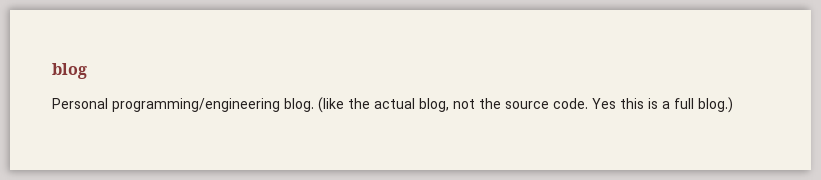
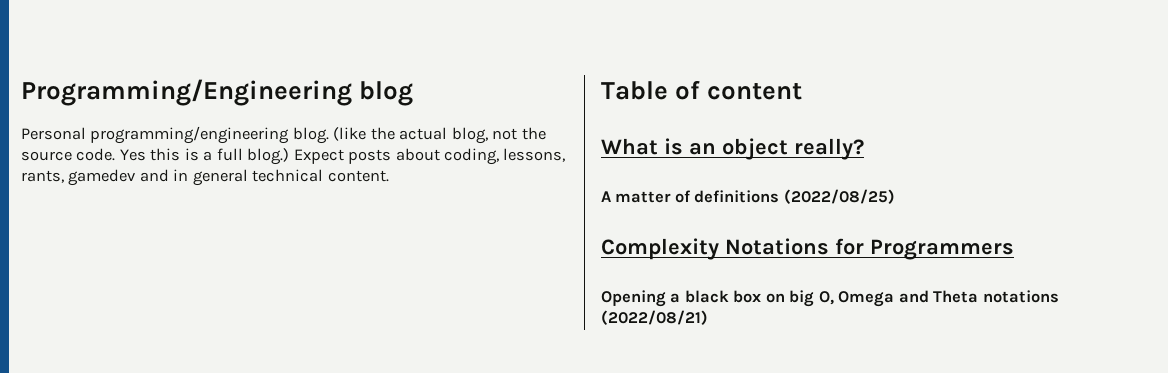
(52, 71) none -> [21,79,352,106] Programming/Engineering
(733, 105) none -> [293,148,566,165] [21,169,389,186] [601,80,803,100] [601,138,864,160] [601,189,895,204] [601,238,1014,260] [601,290,1059,307] [601,310,708,325] Expect posts about coding, lessons, rants, gamedev and in general technical content. // Table of content // What is an object really? // A matter of definitions (2022/08/25) // Complexity Notations for Programmers // Opening a black box on big O, Omega and Theta notations (2022/08/21)

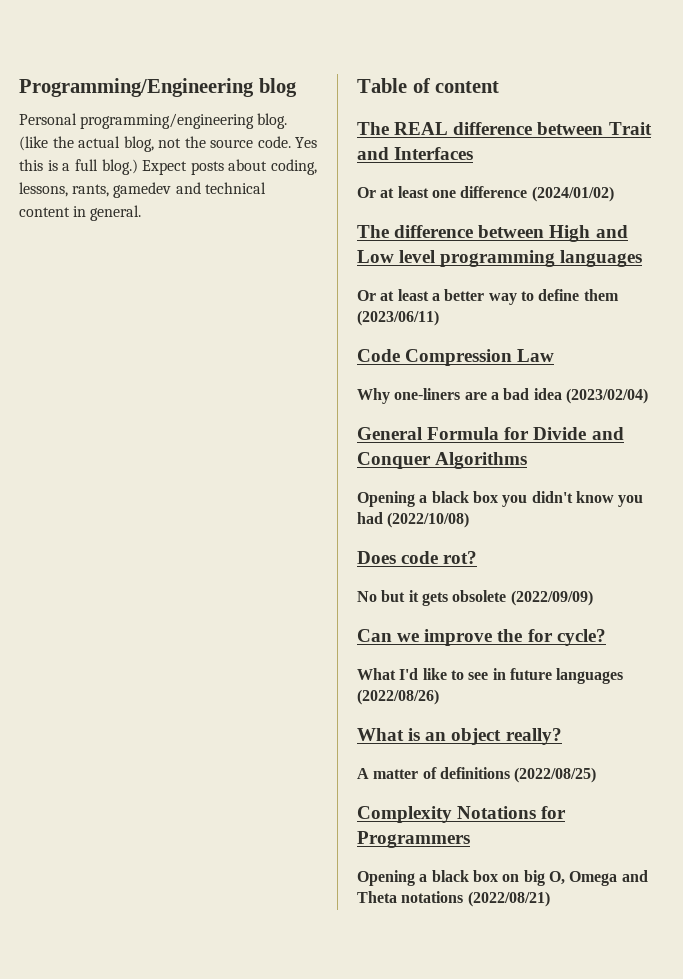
[173,169,389,186] in general technical content. -> [204,182,266,194] [19,205,142,221] technical content in general.
(803, 91) none -> [357,122,652,135] [357,147,474,160] [357,186,614,202] [357,225,628,242] [357,250,643,267] [357,289,619,305] [357,310,439,326] [357,349,555,366] [357,388,648,404] [357,427,624,440] [357,452,528,469] [357,491,644,507] [357,512,470,528] [357,551,478,564] [357,590,593,606] [357,629,606,646] [357,668,624,684] [357,689,439,705] // The REAL difference between Trait and Interfaces // Or at least one difference (2024/01/02) // The difference between High and Low level programming languages // Or at least a better way to define them (2023/06/11) // Code Compression Law // Why one-liners are a bad idea (2023/02/04) // General Formula for Divide and Conquer Algorithms // Opening a black box you didn't know you had (2022/10/08) // Does code rot? // No but it gets obsolete (2022/09/09) // Can we improve the for cycle? // What I'd like to see in future languages (2022/08/26)

